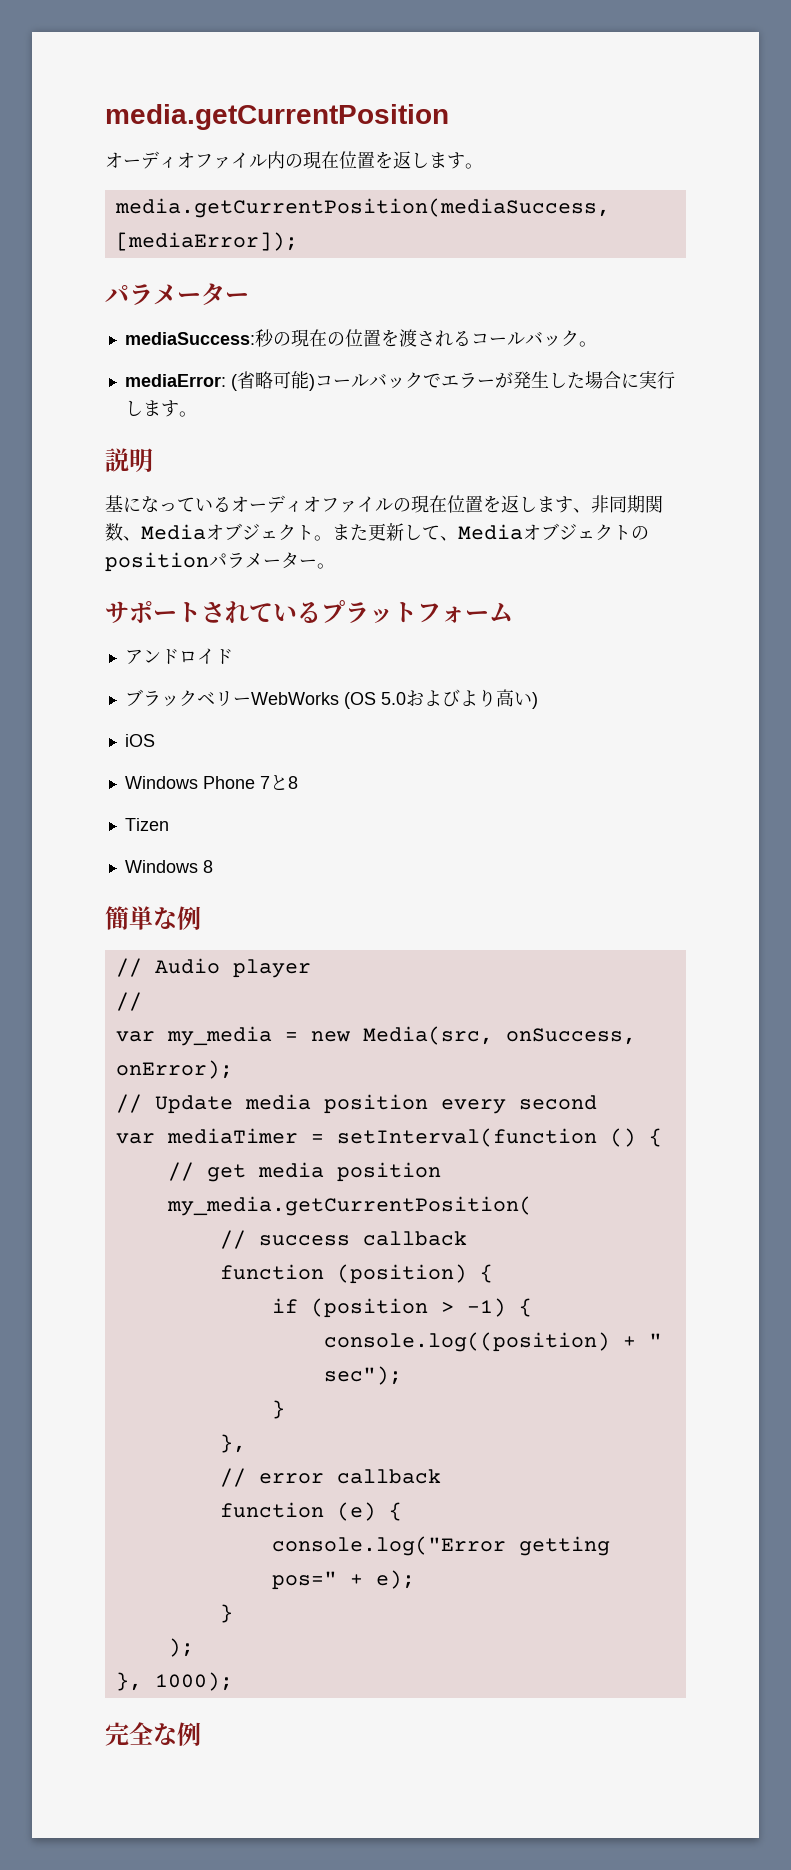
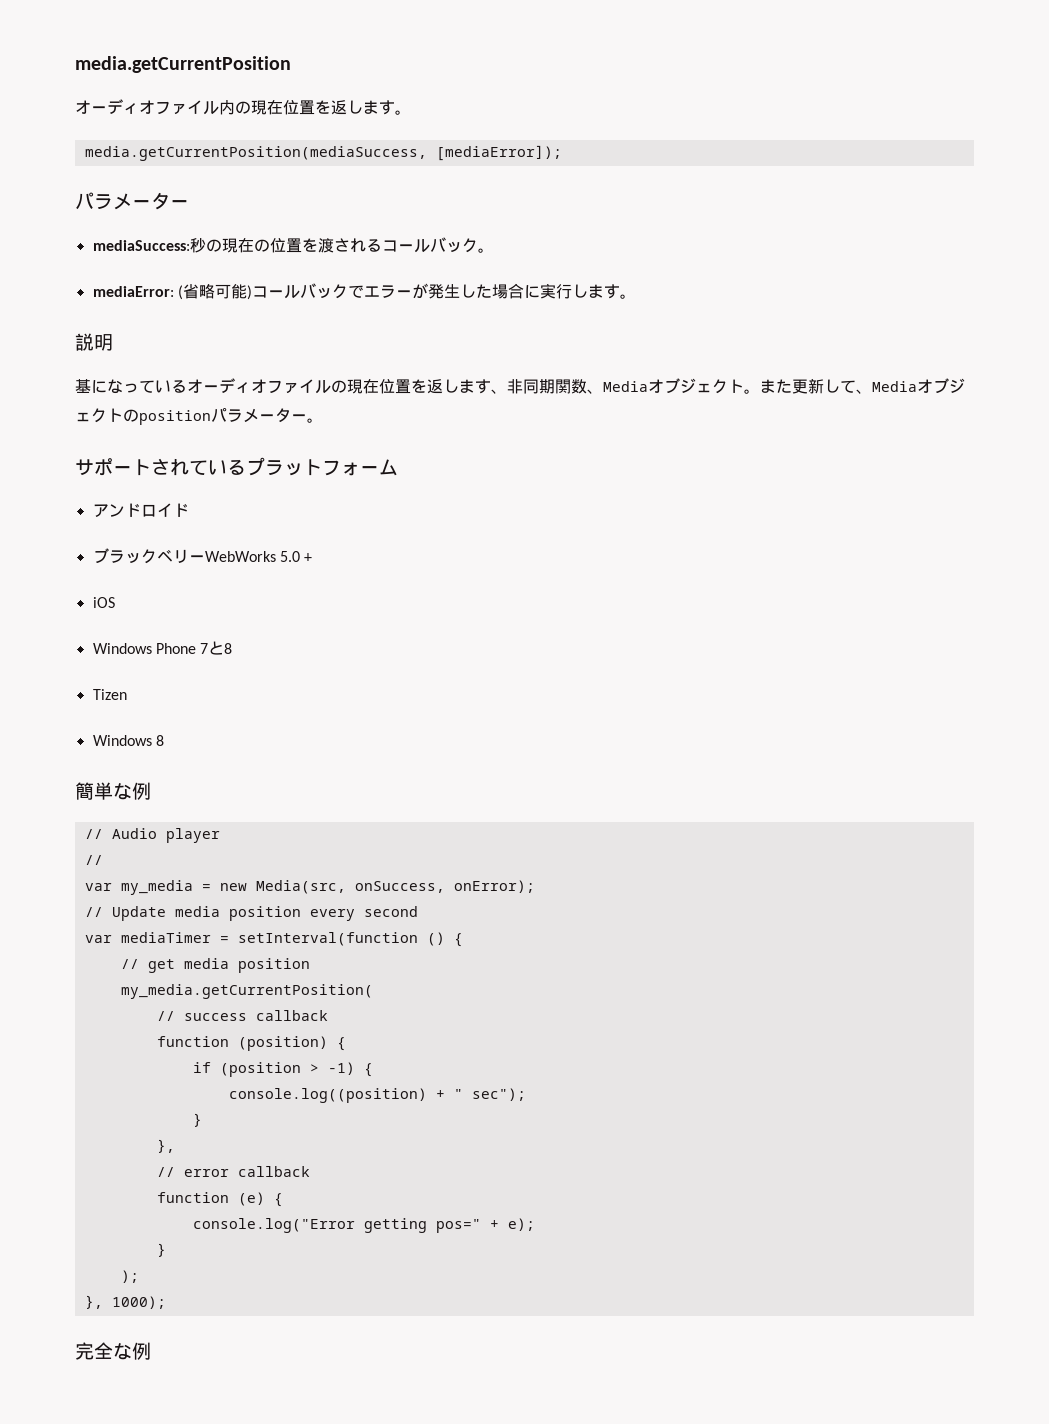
[343,689,538,709] (OS 5.0およびより高い) -> [279,551,313,562] 5.0 +

